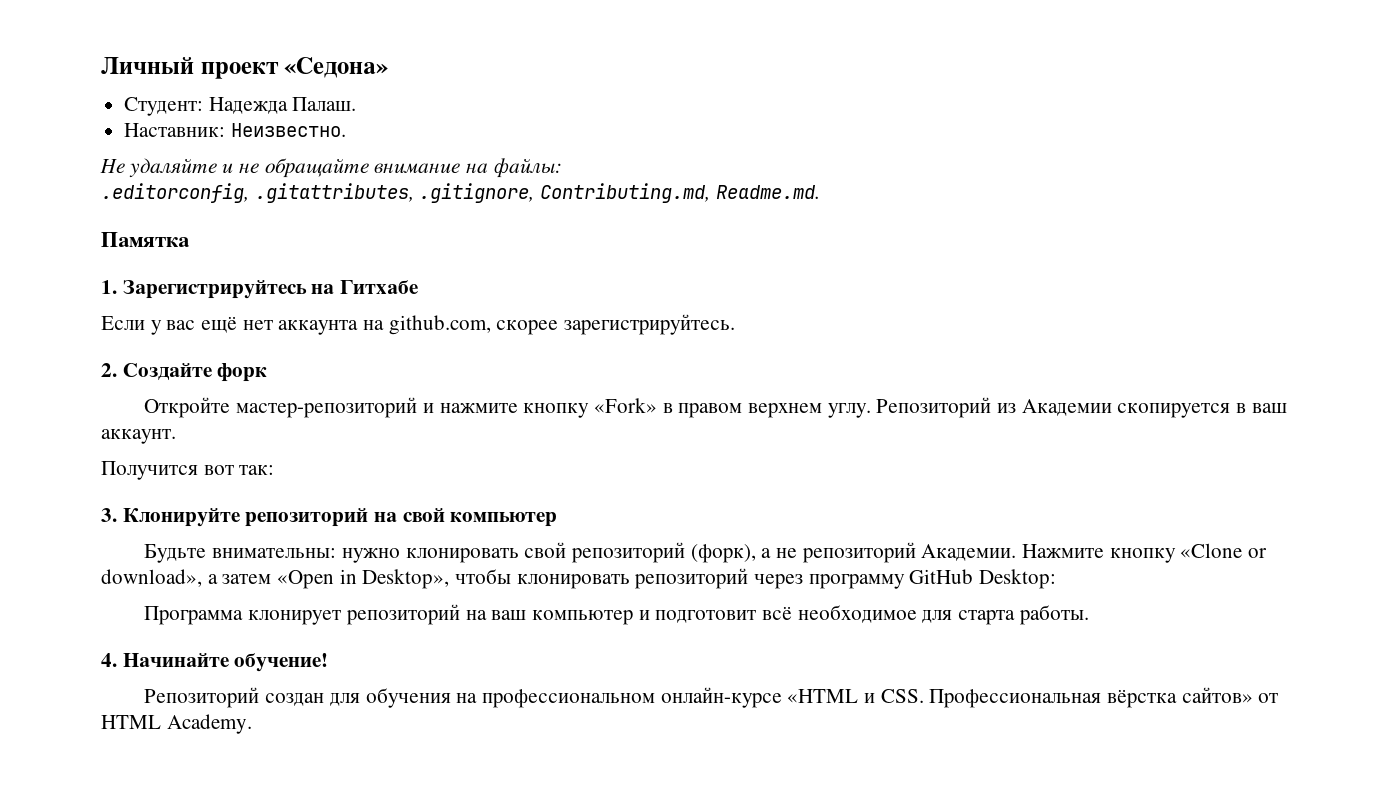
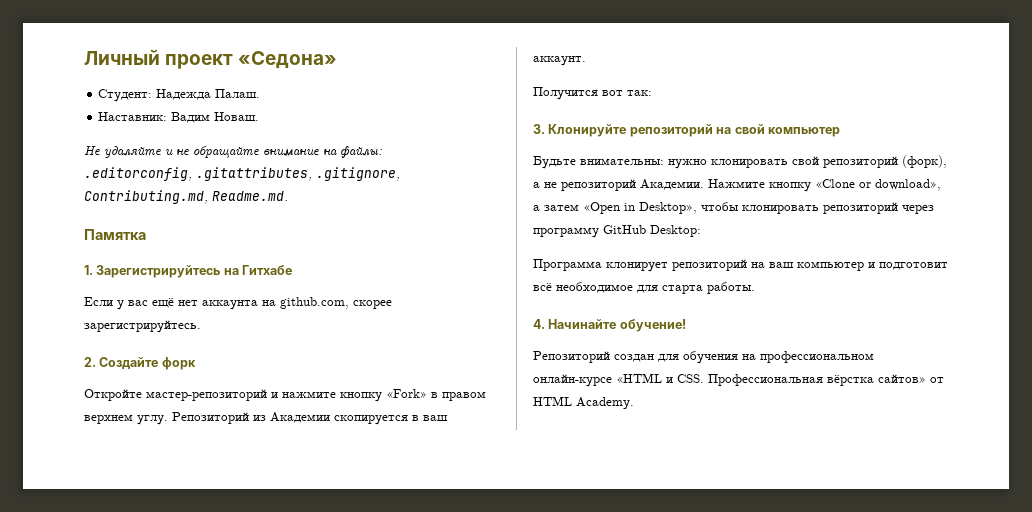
[230,123,346,137] Неизвестно. -> [171,112,260,123] Вадим Новаш.

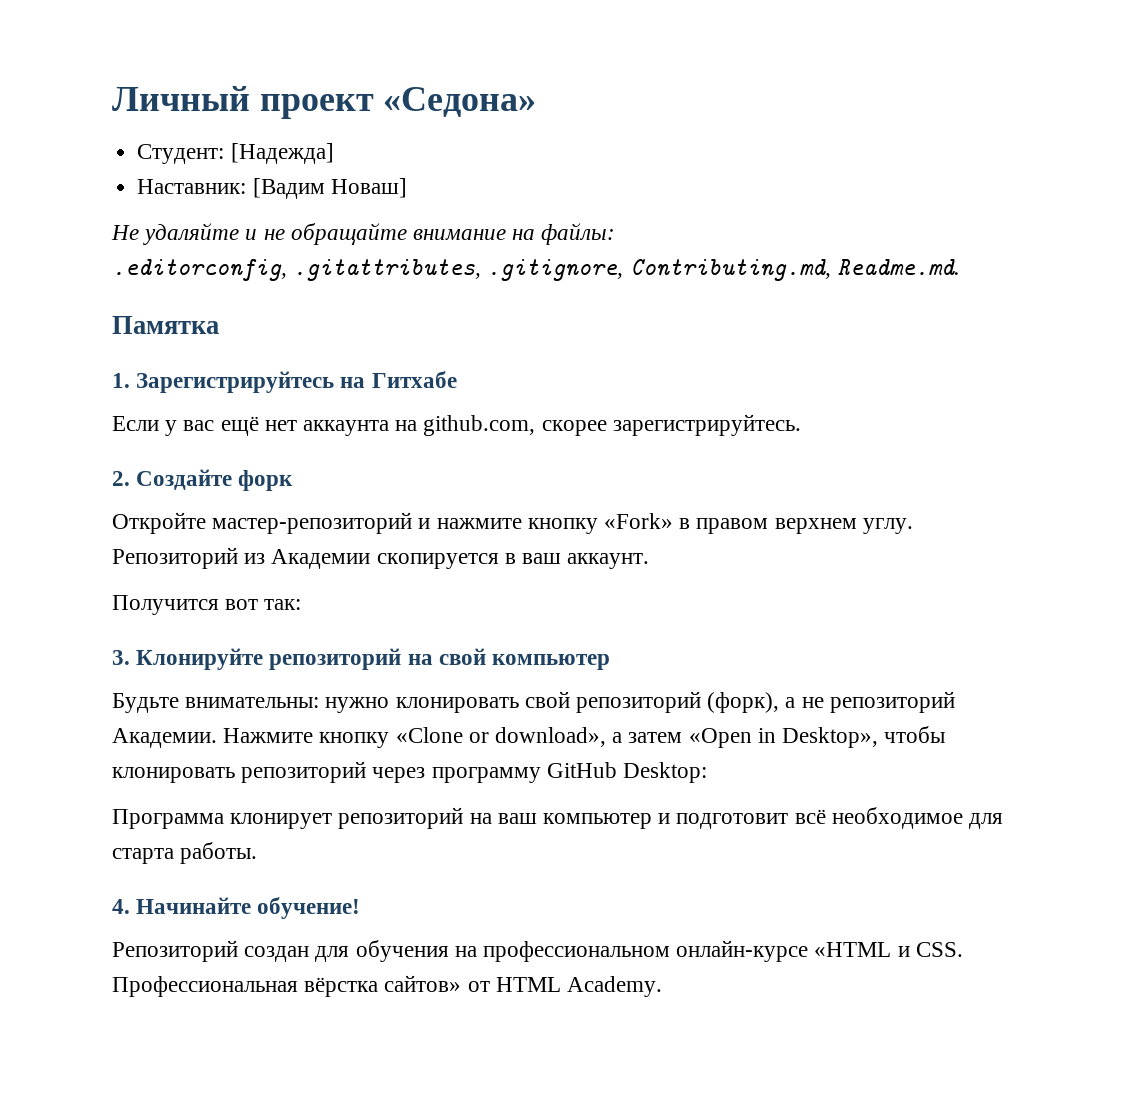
[156,89,261,100] Надежда Палаш. -> [230,143,334,164] [Надежда]
[171,112,260,123] Вадим Новаш. -> [252,178,407,199] [Вадим Новаш]

